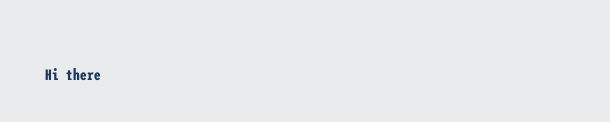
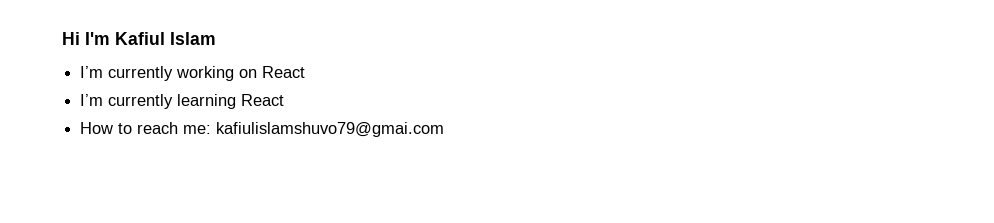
[66,68,101,81] there -> [85,32,216,45] [80,66,306,81] [80,94,285,109] [80,122,445,137] I'm Kafiul Islam // I’m currently working on React // I’m currently learning React // How to reach me: kafiulislamshuvo79@gmai.com

